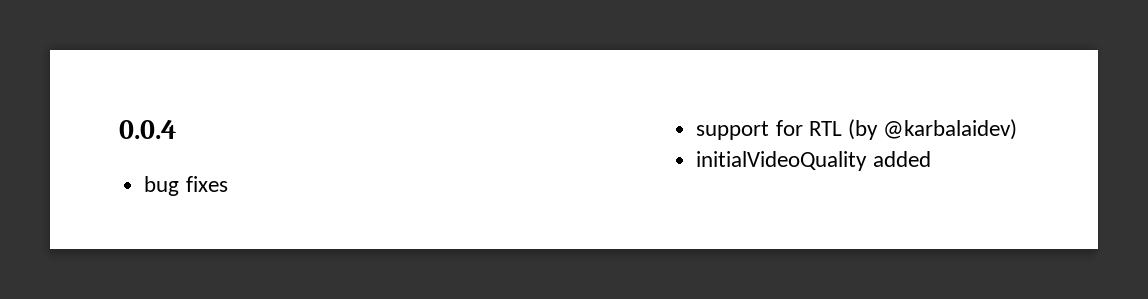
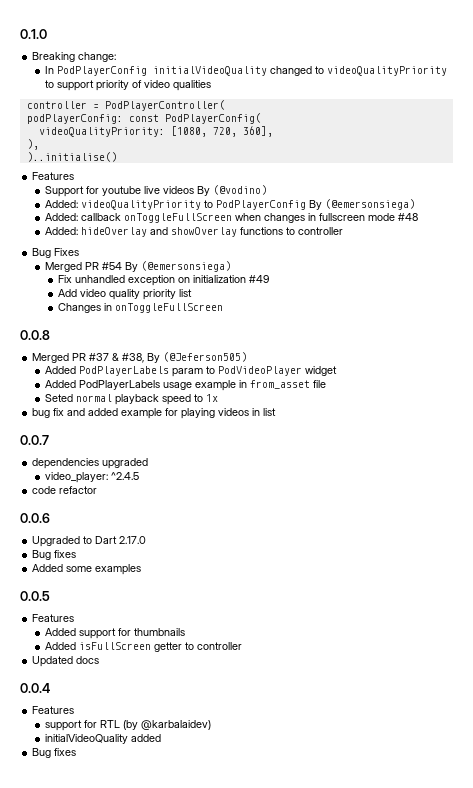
(119, 129) none -> [20,29,47,39] [32,52,117,62] [44,66,447,76] [44,80,211,91] [26,100,225,111] [26,113,261,124] [38,126,273,137] [26,139,39,150] [26,152,117,162] [32,172,75,180] [44,185,267,197] [44,199,415,210] [44,213,418,223] [44,227,343,237] [32,248,80,258] [44,261,231,272] [57,275,269,286] [57,289,192,300] [57,303,223,313] [20,330,50,340] [32,352,248,363] [44,366,337,377] [44,380,326,391] [44,394,218,405] [32,408,277,419] [20,435,49,445] [32,458,149,469] [44,472,139,483] [32,486,98,494] [20,513,50,523] [32,536,147,547] [32,550,77,560] [32,564,142,575] [20,591,50,601] [32,614,75,622] [44,628,185,639] [44,642,242,652] [32,656,100,667] 0.1.0 // Breaking change: // In PodPlayerConfig initialVideoQuality changed to videoQualityPriority to support priority of video qualities // controller = PodPlayerController( // podPlayerConfig: const PodPlayerConfig( // videoQualityPriority: [1080, 720, 360], // ), // )..initialise() // Features // Support for youtube live videos By (@vodino) // Added: videoQualityPriority to PodPlayerConfig By (@emersonsiega) // Added: callback onToggleFullScreen when changes in fullscreen mode #48 // Added: hideOverlay and showOverlay functions to controller // Bug Fixes // Merged PR #54 By (@emersonsiega) // Fix unhandled exception on initialization #49 // Add video quality priority list // Changes in onToggleFullScreen // 0.0.8 // Merged PR #37 & #38, By (@Jeferson505) // Added PodPlayerLabels param to PodVideoPlayer widget // Added PodPlayerLabels usage example in from_asset file // Seted normal playback speed to 1x // bug fix and added example for playing videos in list // 0.0.7 // dependencies upgraded // video_player: ^2.4.5 // code refactor // 0.0.6 // Upgraded to Dart 2.17.0 // Bug fixes // Added some examples // 0.0.5 // Features // Added support for thumbnails // Added isFullScreen getter to controller // Updated docs //
[144,176,228,196] bug fixes -> [32,706,75,714] Features
(931, 159) none -> [32,748,77,758] // Bug fixes

